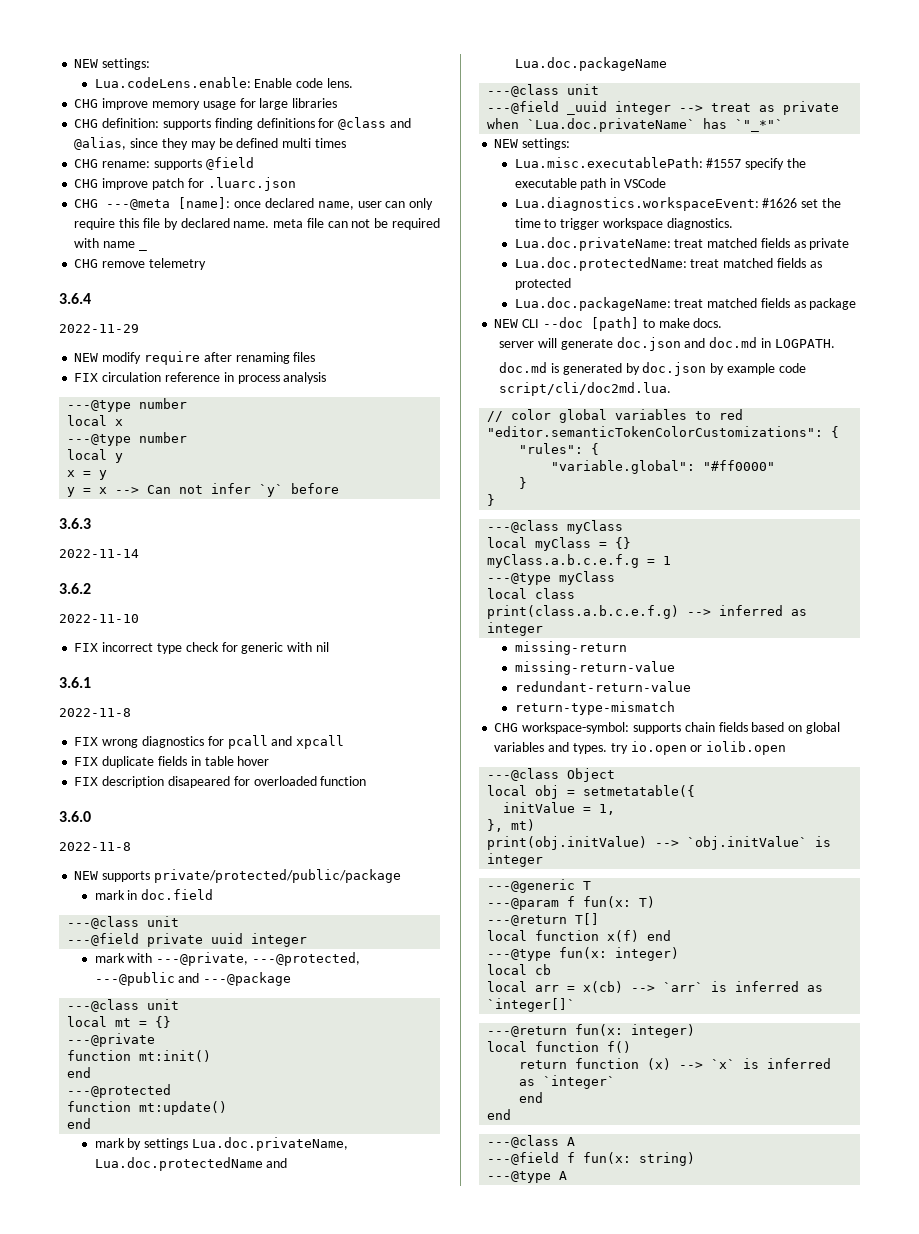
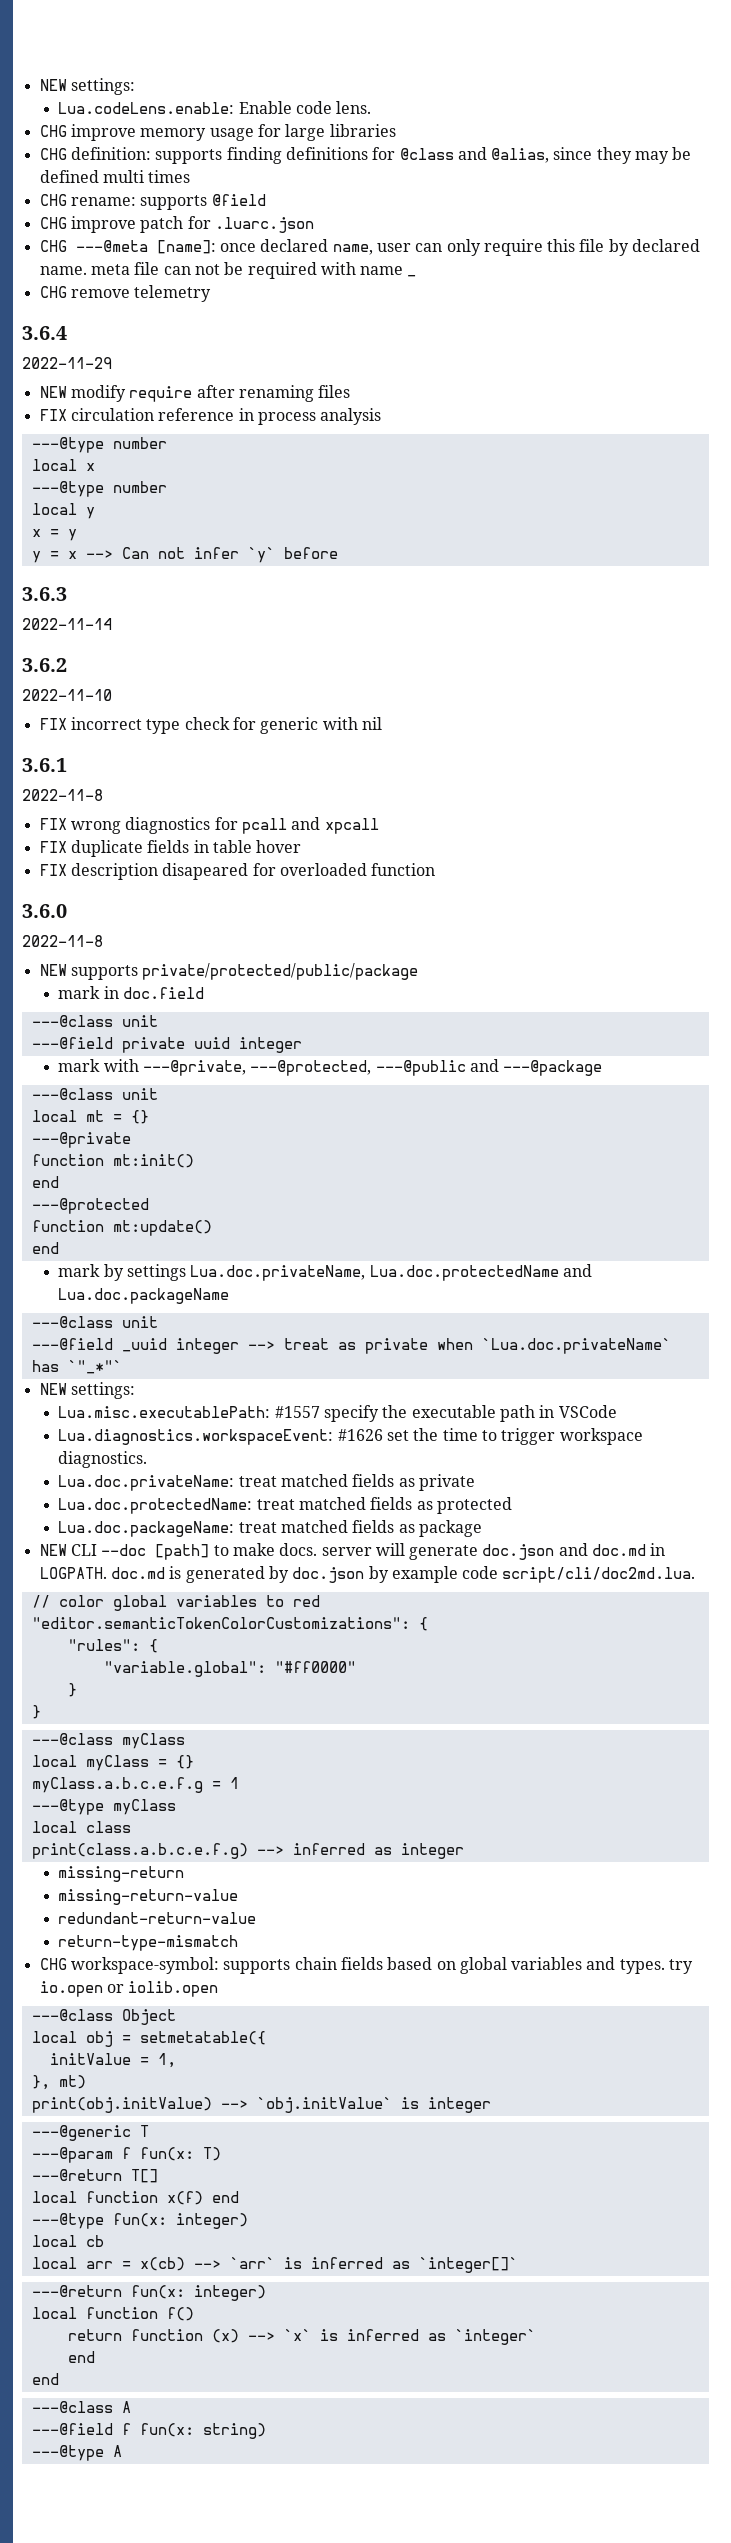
(723, 323) // -> (318, 1549) none
(835, 343) // -> (107, 1573) none

